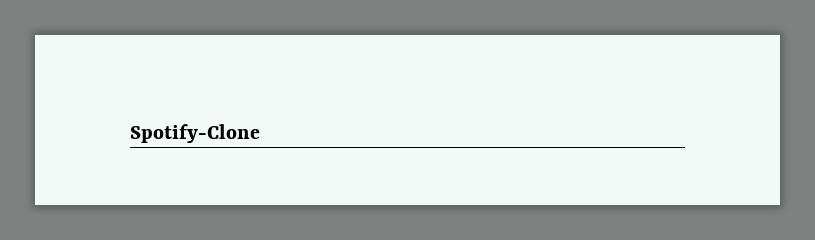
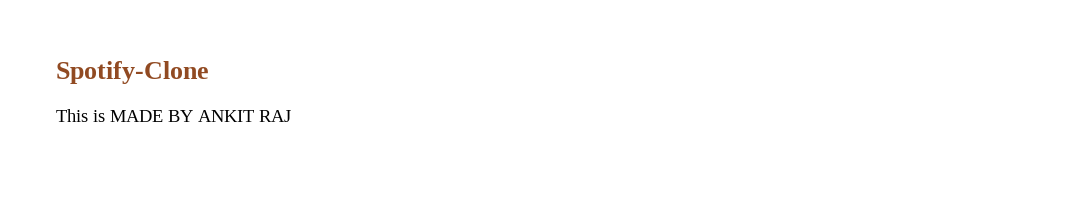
(260, 133) none -> [56,109,291,122] // This is MADE BY ANKIT RAJ

